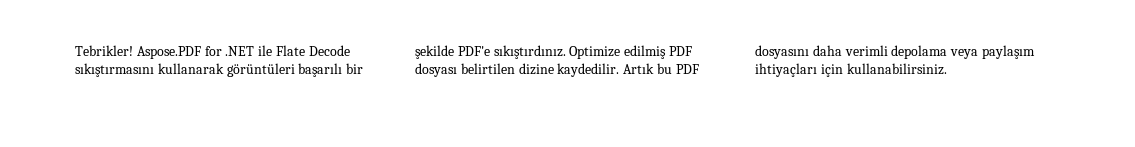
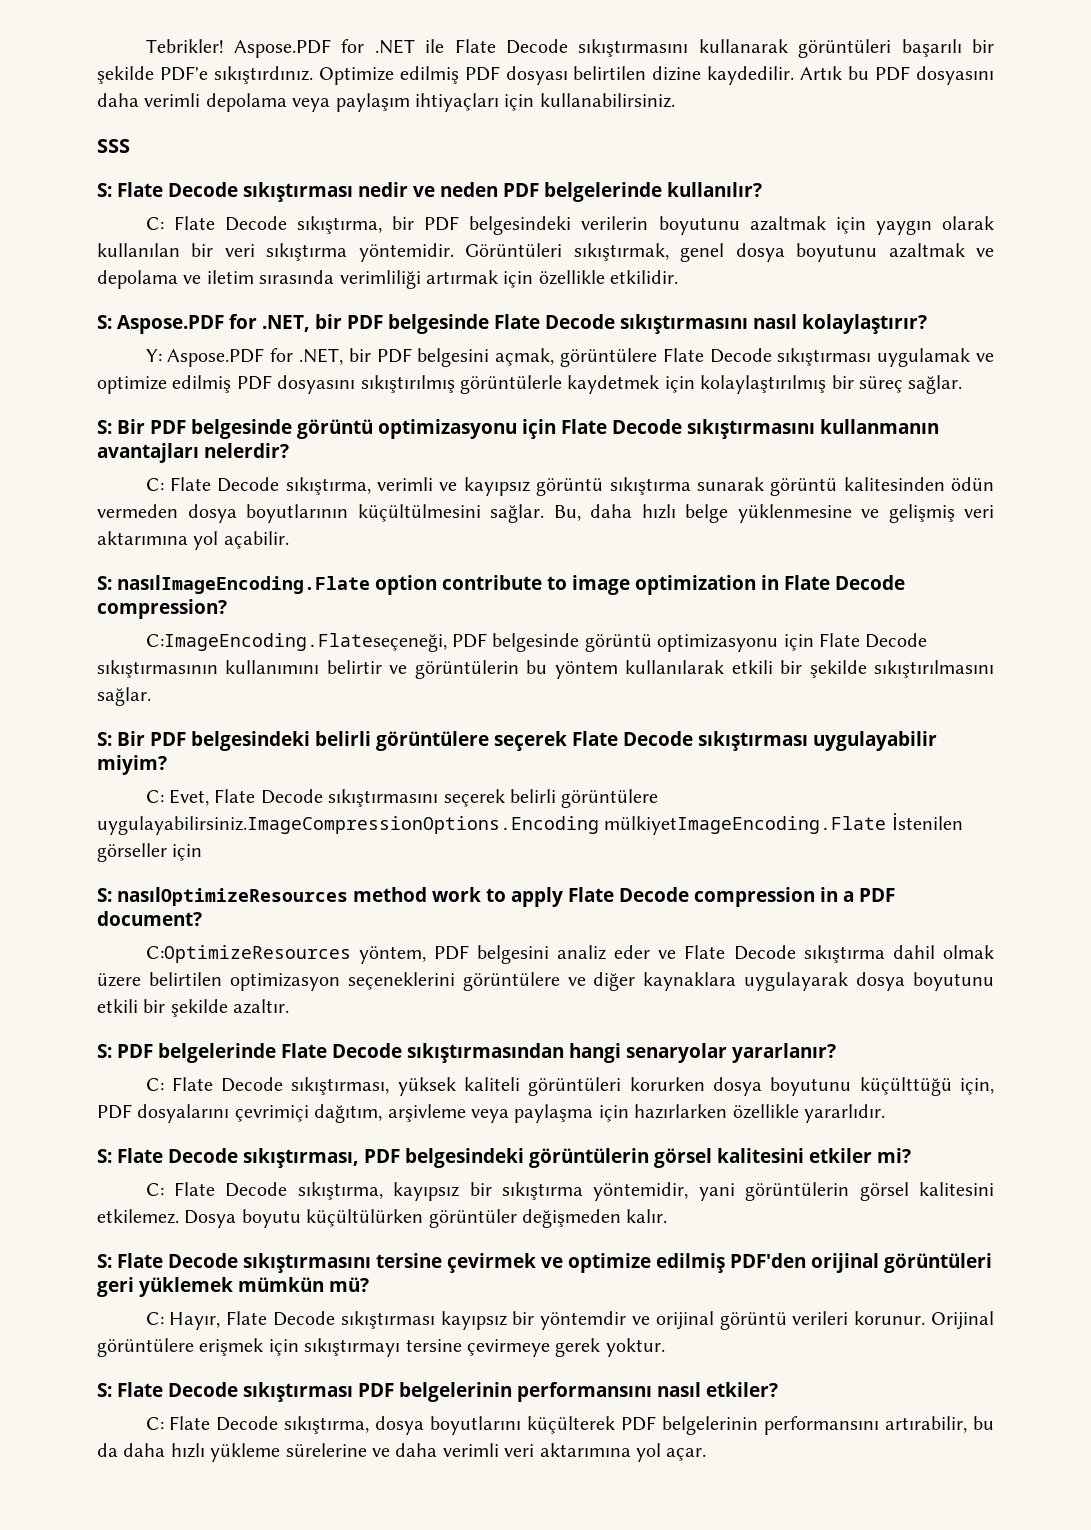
(947, 69) none -> [97,139,130,153] [97,182,762,202] [145,216,994,235] [97,243,995,262] [97,270,679,289] [97,314,927,334] [145,348,994,367] [97,375,963,394] [97,419,939,439] [97,443,289,463] [145,477,994,496] [97,504,994,523] [97,531,289,550] [97,575,905,595] [97,599,227,619] [145,633,928,652] [97,660,995,679] [97,687,151,706] [97,731,937,751] [97,755,167,775] [145,789,659,808] [97,813,963,835] [97,843,203,862] [97,887,895,907] [97,911,202,926] [145,945,994,964] [97,972,994,991] [97,999,290,1017] [97,1043,836,1063] [145,1077,994,1096] [97,1104,885,1123] [97,1148,911,1168] [145,1182,994,1201] [97,1209,668,1228] [97,1253,992,1273] [97,1277,369,1297] [145,1311,994,1330] [97,1338,665,1357] [97,1382,778,1402] [145,1416,994,1435] [97,1443,707,1462] // SSS // S: Flate Decode sıkıştırması nedir ve neden PDF belgelerinde kullanılır? // C: Flate Decode sıkıştırma, bir PDF belgesindeki verilerin boyutunu azaltmak için yaygın olarak kullanılan bir veri sıkıştırma yöntemidir. Görüntüleri sıkıştırmak, genel dosya boyutunu azaltmak ve depolama ve iletim sırasında verimliliği artırmak için özellikle etkilidir. // S: Aspose.PDF for .NET, bir PDF belgesinde Flate Decode sıkıştırmasını nasıl kolaylaştırır? // Y: Aspose.PDF for .NET, bir PDF belgesini açmak, görüntülere Flate Decode sıkıştırması uygulamak ve optimize edilmiş PDF dosyasını sıkıştırılmış görüntülerle kaydetmek için kolaylaştırılmış bir süreç sağlar. // S: Bir PDF belgesinde görüntü optimizasyonu için Flate Decode sıkıştırmasını kullanmanın avantajları nelerdir? // C: Flate Decode sıkıştırma, verimli ve kayıpsız görüntü sıkıştırma sunarak görüntü kalitesinden ödün vermeden dosya boyutlarının küçültülmesini sağlar. Bu, daha hızlı belge yüklenmesine ve gelişmiş veri aktarımına yol açabilir. // S: nasılImageEncoding.Flate option contribute to image optimization in Flate Decode compression? // C:ImageEncoding.Flateseçeneği, PDF belgesinde görüntü optimizasyonu için Flate Decode sıkıştırmasının kullanımını belirtir ve görüntülerin bu yöntem kullanılarak etkili bir şekilde sıkıştırılmasını sağlar. // S: Bir PDF belgesindeki belirli görüntülere seçerek Flate Decode sıkıştırması uygulayabilir miyim? // C: Evet, Flate Decode sıkıştırmasını seçerek belirli görüntülere uygulayabilirsiniz.ImageCompressionOptions.Encoding mülkiyetImageEncoding.Flate İstenilen görseller için // S: nasılOptimizeResources method work to apply Flate Decode compression in a PDF document? // C:OptimizeResources yöntem, PDF belgesini analiz eder ve Flate Decode sıkıştırma dahil olmak üzere belirtilen optimizasyon seçeneklerini görüntülere ve diğer kaynaklara uygulayarak dosya boyutunu etkili bir şekilde azaltır. // S: PDF belgelerinde Flate Decode sıkıştırmasından hangi senaryolar yararlanır? // C: Flate Decode sıkıştırması, yüksek kaliteli görüntüleri korurken dosya boyutunu küçülttüğü için, PDF dosyalarını çevrimiçi dağıtım, arşivleme veya paylaşma için hazırlarken özellikle yararlıdır. // S: Flate Decode sıkıştırması, PDF belgesindeki görüntülerin görsel kalitesini etkiler mi? // C: Flate Decode sıkıştırma, kayıpsız bir sıkıştırma yöntemidir, yani görüntülerin görsel kalitesini etkilemez. Dosya boyutu küçültülürken görüntüler değişmeden kalır. // S: Flate Decode sıkıştırmasını tersine çevirmek ve optimize edilmiş PDF'den orijinal görüntüleri geri yüklemek mümkün mü? // C: Hayır, Flate Decode sıkıştırması kayıpsız bir yöntemdir ve orijinal görüntü verileri korunur. Orijinal görüntülere erişmek için sıkıştırmayı tersine çevirmeye gerek yoktur. // S: Flate Decode sıkıştırması PDF belgelerinin performansını nasıl etkiler? // C: Flate Decode sıkıştırma, dosya boyutlarını küçülterek PDF belgelerinin performansını artırabilir, bu da daha hızlı yükleme sürelerine ve daha verimli veri aktarımına yol açar.

